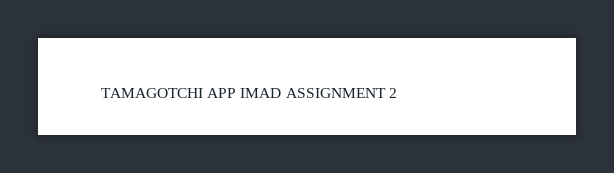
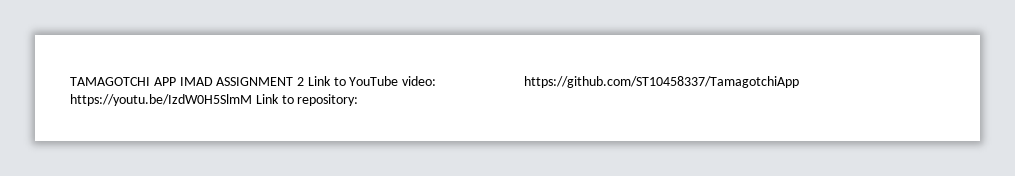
(397, 93) none -> [307,76,437,86] [70,94,359,106] [524,76,799,88] Link to YouTube video: https://youtu.be/IzdW0H5SlmM Link to repository: https://github.com/ST10458337/TamagotchiApp

